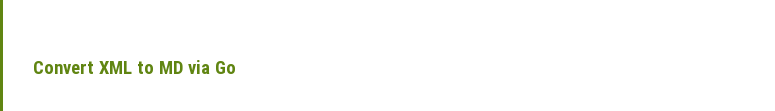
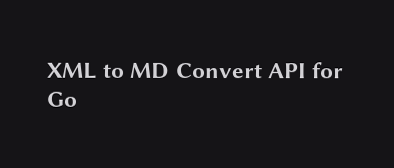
[33,61,94,74] Convert -> (47, 70) none
[187,60,210,74] via -> [175,62,345,79] Convert API for

